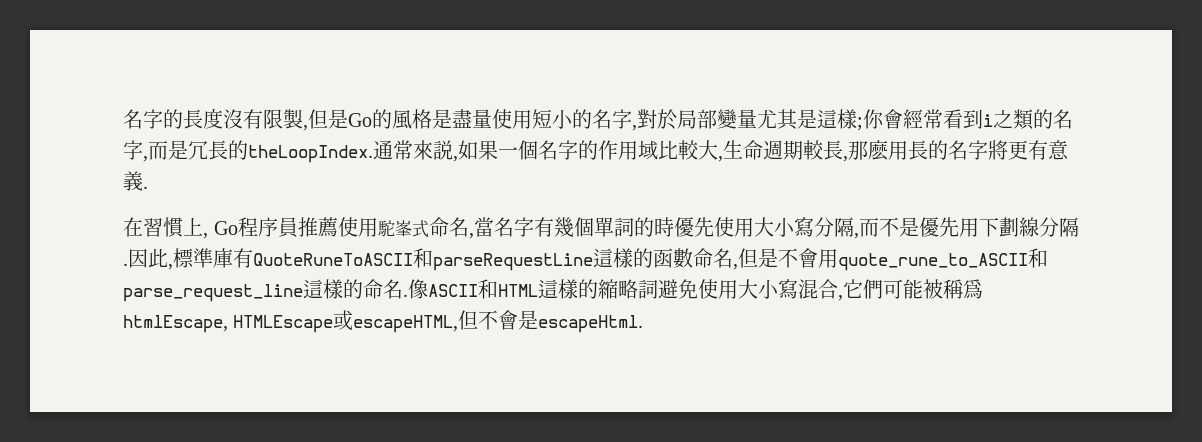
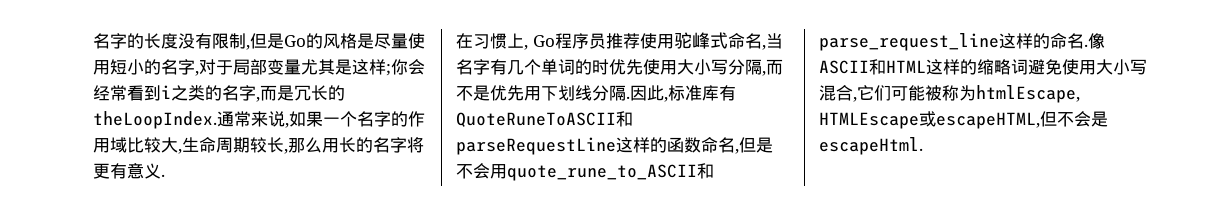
[123,108,303,129] 名字的長度沒有限製 -> [93,33,246,49] 名字的长度没有限制
[392,109,472,129] 風格是盡 -> [323,33,391,49] 风格是尽
[637,109,923,131] 對於局部變量尤其是這樣;你會經 -> [199,59,425,76] [93,85,110,101] 对于局部变量尤其是这样;你会经
[1013,109,1034,130] 類 -> [188,85,205,101] 类
[208,140,228,160] 長 -> [311,85,328,101] 长
[413,140,453,160] 來説 -> [251,111,285,127] 来说
[518,140,538,160] 個 -> [340,111,357,127] 个
[678,140,699,160] 較 -> [144,137,161,153] 较
[763,140,1069,162] [123,171,143,191] 週期較長,那麽用長的名字將更有意義 -> [216,137,424,154] [93,163,161,179] 周期较长,那么用长的名字将更有意义
[143,217,184,238] 習慣 -> [473,33,507,49] 习惯
[278,217,694,239] 員推薦使用駝峯式命名,當名字有幾個單詞的時優 -> [588,32,783,50] [456,59,626,75] 员推荐使用驼峰式命名,当名字有几个单词的时优
[794,217,814,237] 寫 -> [711,59,728,75] 写
[919,217,1039,237] 優先用下劃線 -> [490,85,592,101] 优先用下划线
[173,248,233,268] 標準庫 -> [668,85,719,101] 标准库
[593,248,693,268] 這樣的函數 -> [616,137,701,153] 这样的函数
[798,248,818,268] 會 -> [473,163,490,179] 会
[303,279,343,299] 這樣 -> [999,33,1033,49] 这样
[538,279,658,299] 這樣的縮略詞 -> [926,59,1028,75] 这样的缩略词
[778,279,798,299] 寫 -> [1130,59,1147,75] 写
[863,279,983,299] 們可能被稱爲 -> [874,85,976,101] 们可能被称为
[498,310,519,330] 會 -> [1074,111,1091,127] 会

